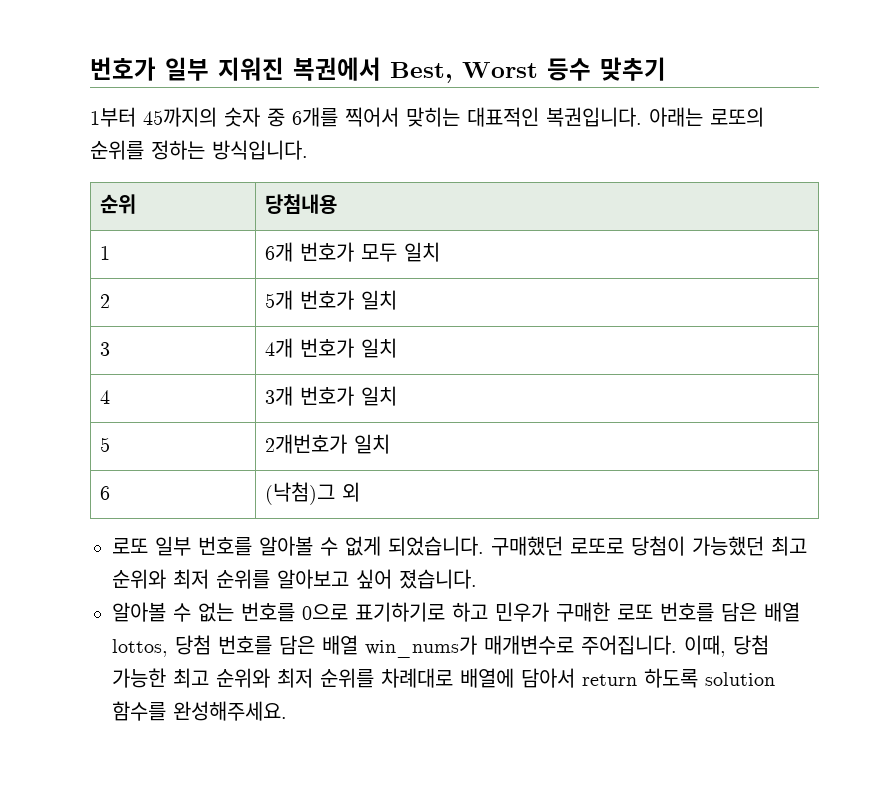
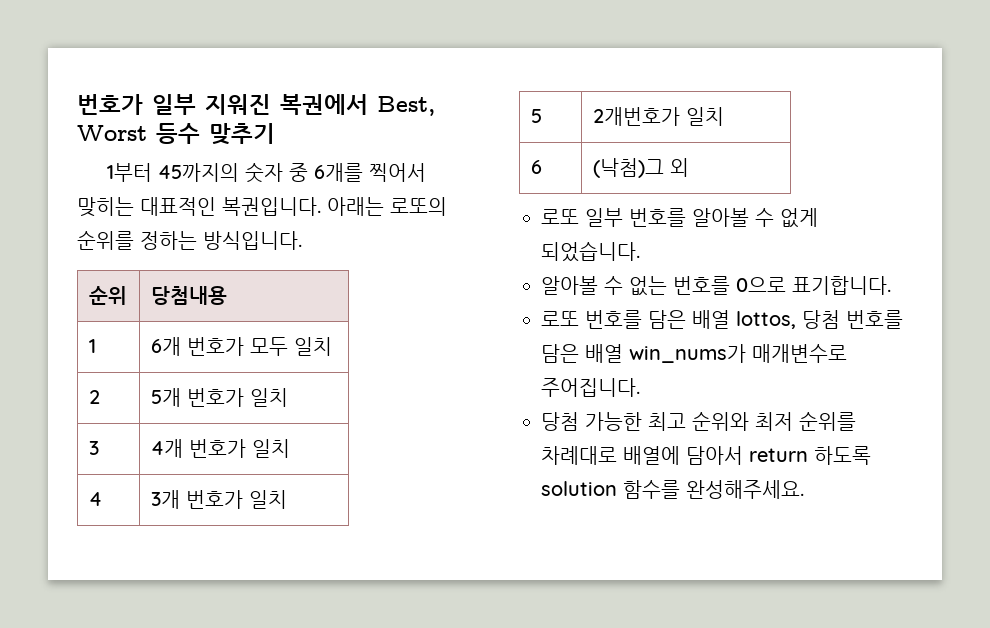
[491,536,807,556] [112,569,477,589] 구매했던 로또로 당첨이 가능했던 최고 순위와 최저 순위를 알아보고 싶어 졌습니다. -> (640, 251) none
[355,602,610,622] 표기하기로 하고 민우가 구매한 -> [792,276,891,295] 표기합니다. //
[684,635,726,657] 이때, -> (640, 387) //

